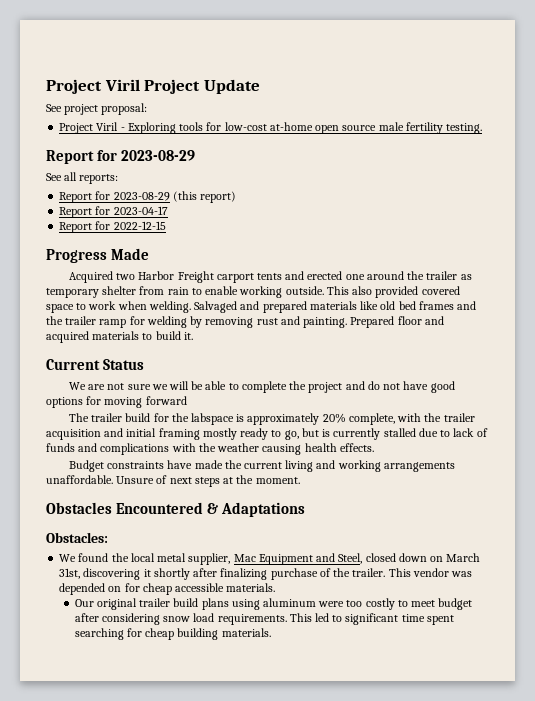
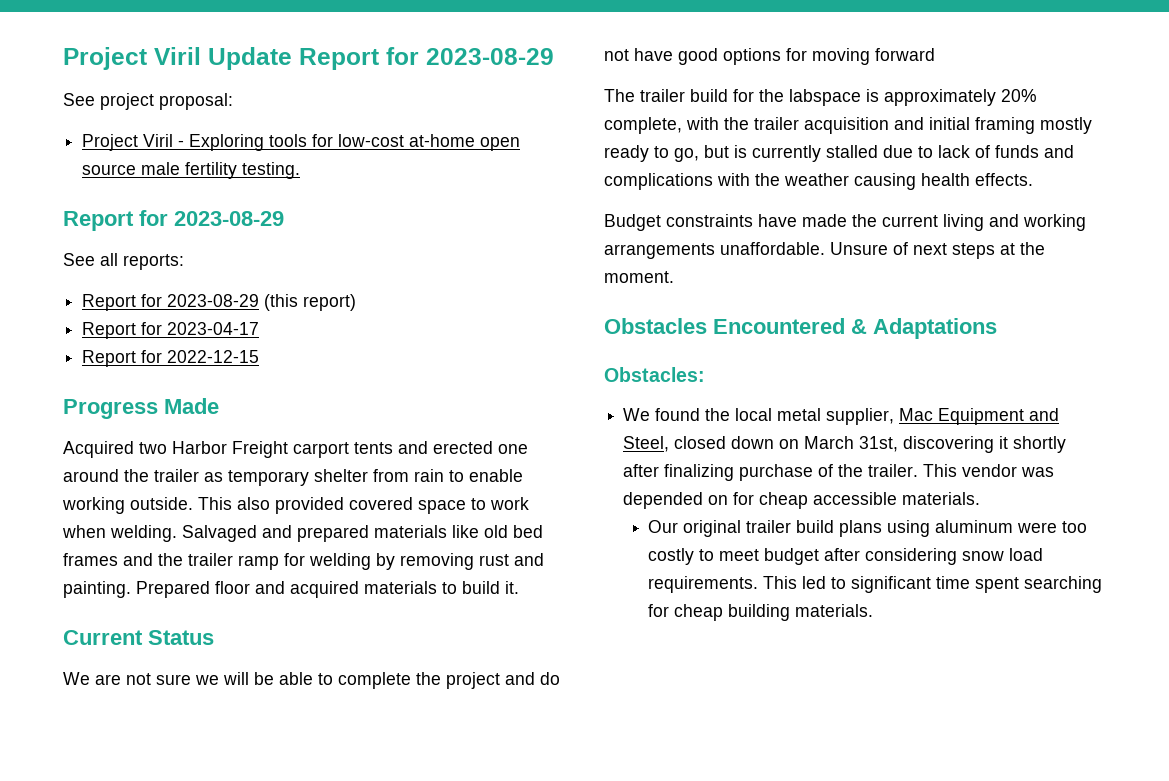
[46,79,201,94] Project Viril Project -> [63,47,201,70] Project Viril
(260, 86) none -> [299,47,554,70] Report for 2023-08-29

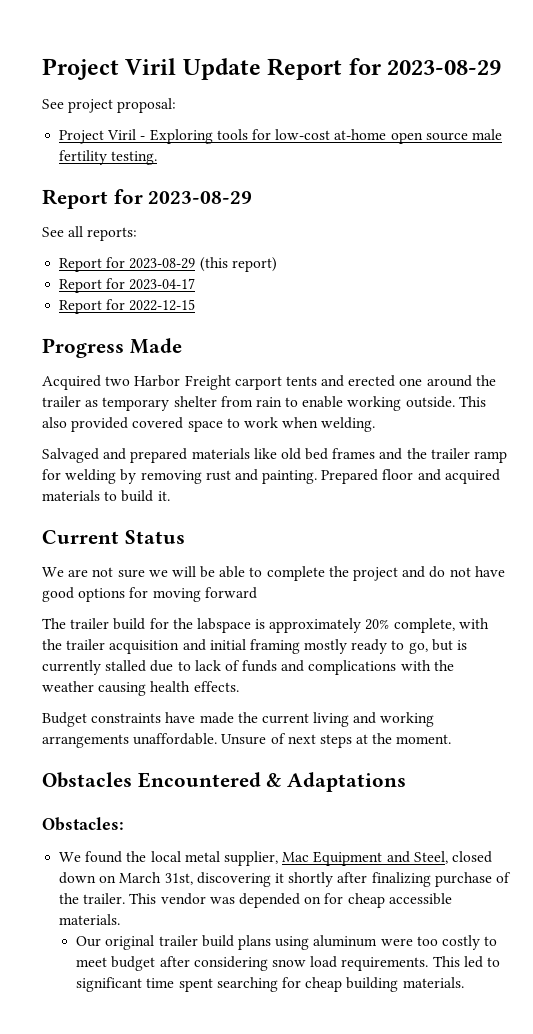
(177, 533) none -> (376, 424) //

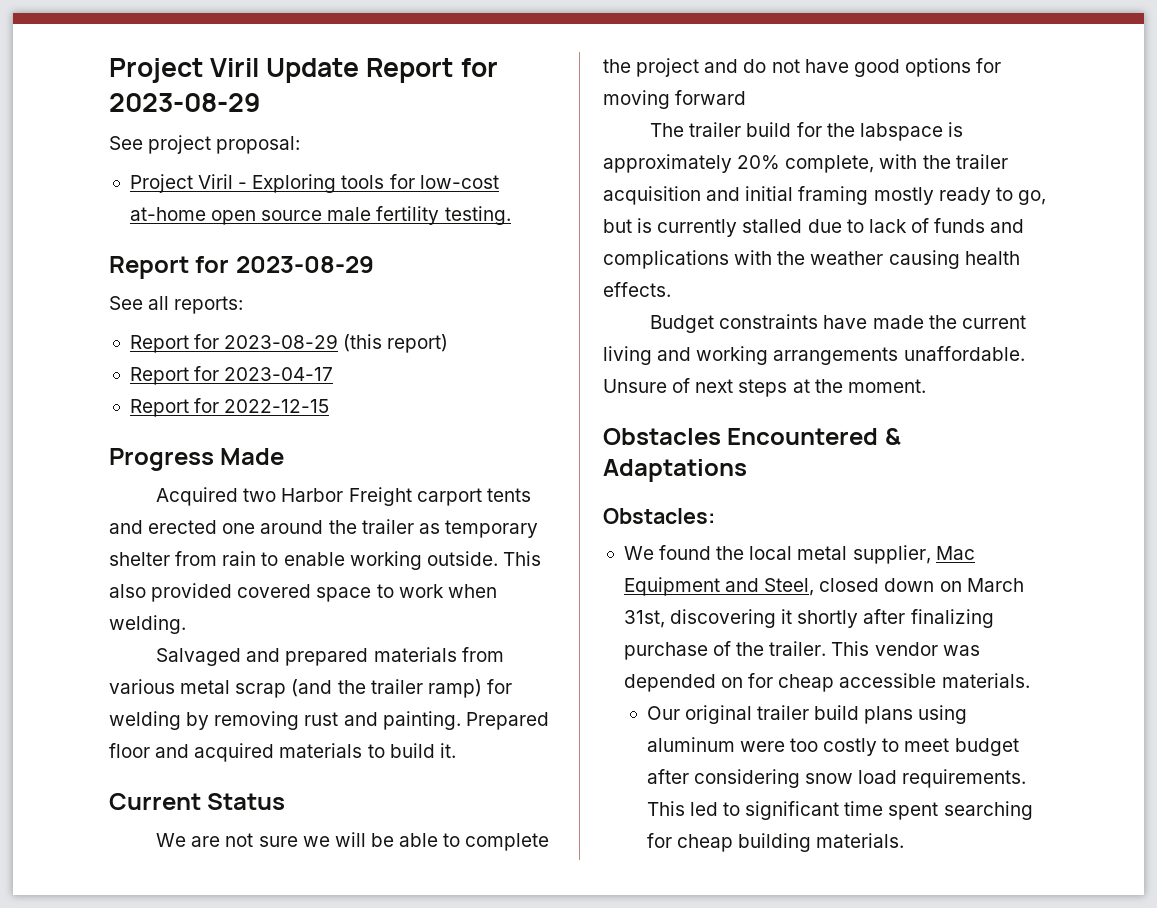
[253,448,508,463] like old bed frames and the trailer ramp -> [461,647,504,662] [109,679,482,698] from various metal scrap (and the trailer ramp)

